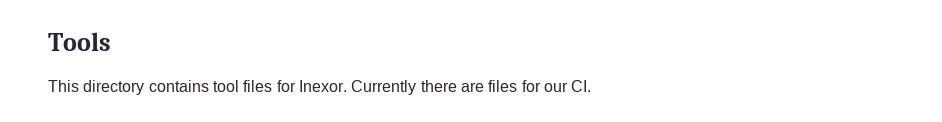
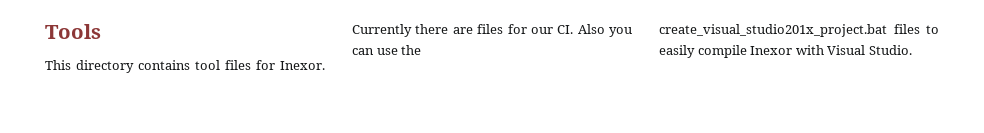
(592, 86) none -> [577,24,632,37] [352,45,422,55] [659,24,939,37] [659,45,912,58] Also you can use the create_visual_studio201x_project.bat files to easily compile Inexor with Visual Studio.

